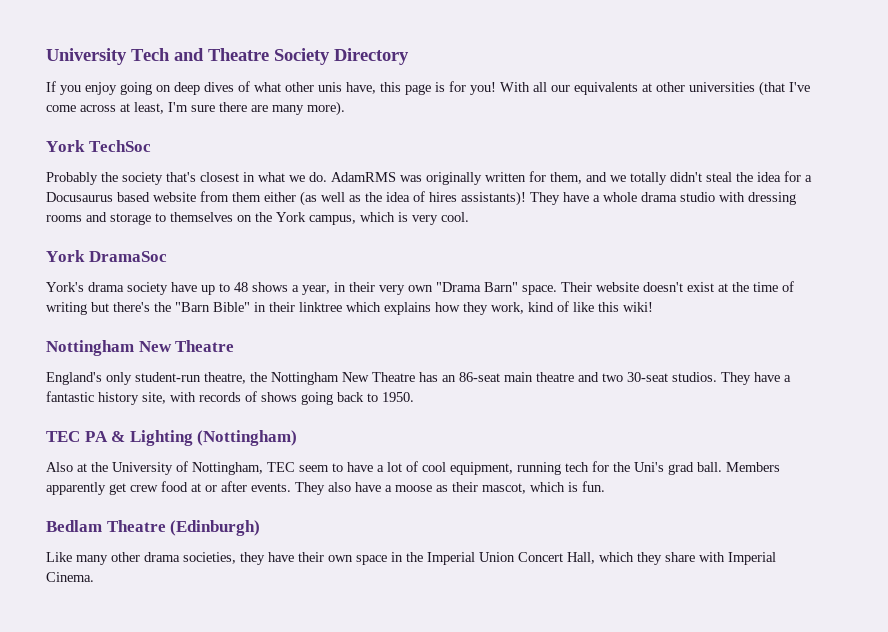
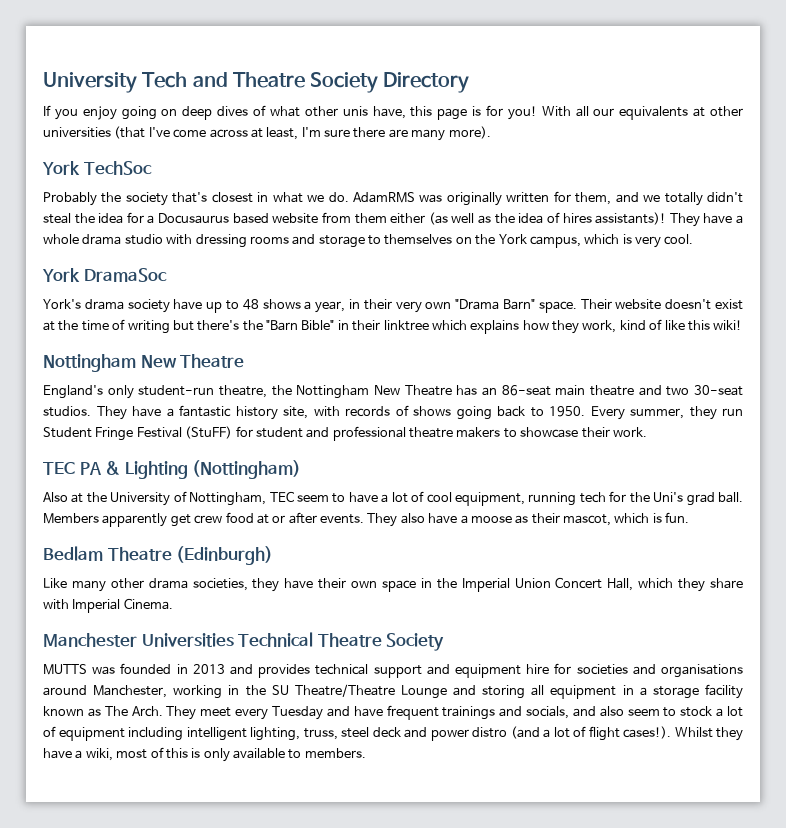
(414, 397) none -> [590,406,743,420] [43,426,647,441] Every summer, they run Student Fringe Festival (StuFF) for student and professional theatre makers to showcase their work.
(94, 577) none -> [43,632,445,651] [43,663,743,678] [43,684,743,699] [43,705,744,720] [43,726,743,741] [43,747,366,762] // Manchester Universities Technical Theatre Society // MUTTS was founded in 2013 and provides technical support and equipment hire for societies and organisations around Manchester, working in the SU Theatre/Theatre Lounge and storing all equipment in a storage facility known as The Arch. They meet every Tuesday and have frequent trainings and socials, and also seem to stock a lot of equipment including intelligent lighting, truss, steel deck and power distro (and a lot of flight cases!). Whilst they have a wiki, most of this is only available to members.

